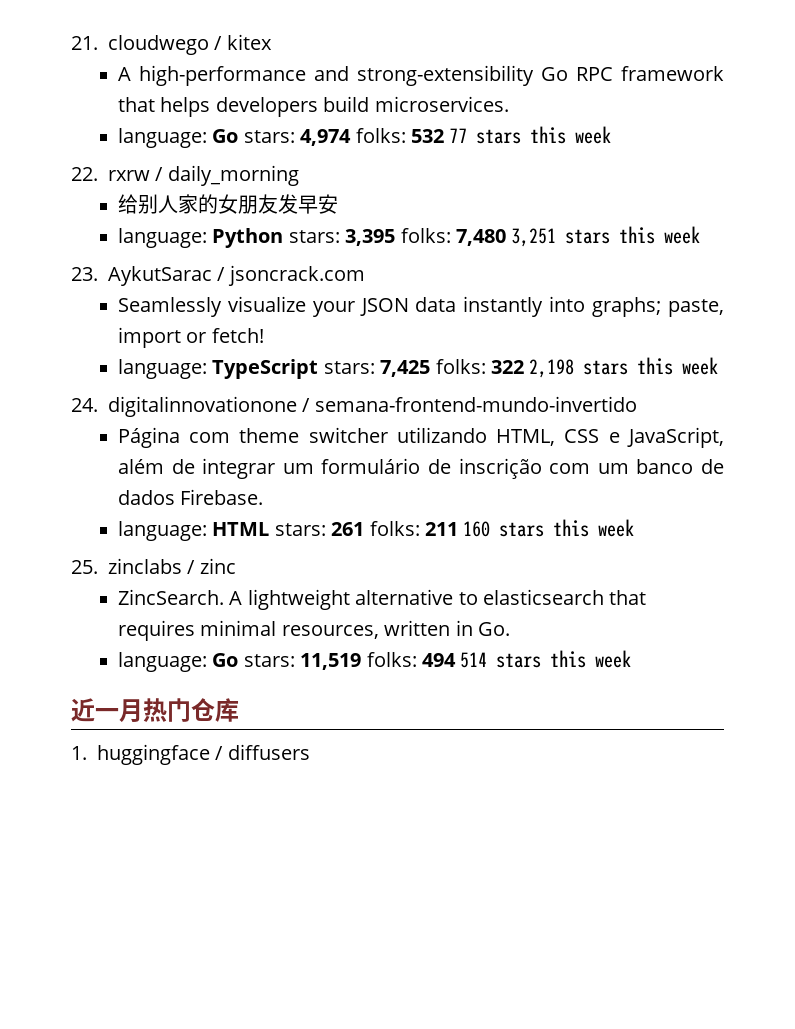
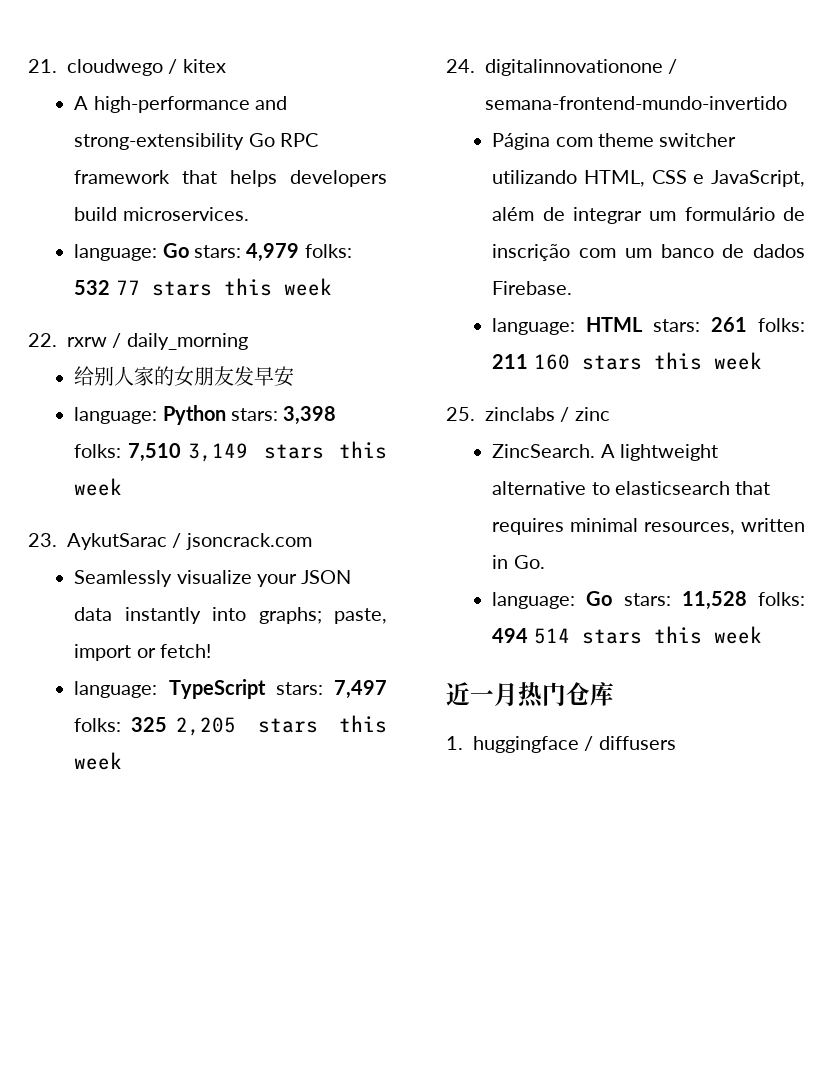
[300,129,352,146] 4,974 -> [246,243,300,262] 4,979
[345,228,557,247] 3,395 folks: 7,480 3,251 -> [283,406,337,425] [74,443,249,462] 3,398 folks: 7,510 3,149
[380,359,575,378] 7,425 folks: 322 2,198 -> [334,680,387,699] [74,717,237,736] 7,497 folks: 325 2,205
[300,653,362,670] 11,519 -> [681,591,747,610] 11,528

